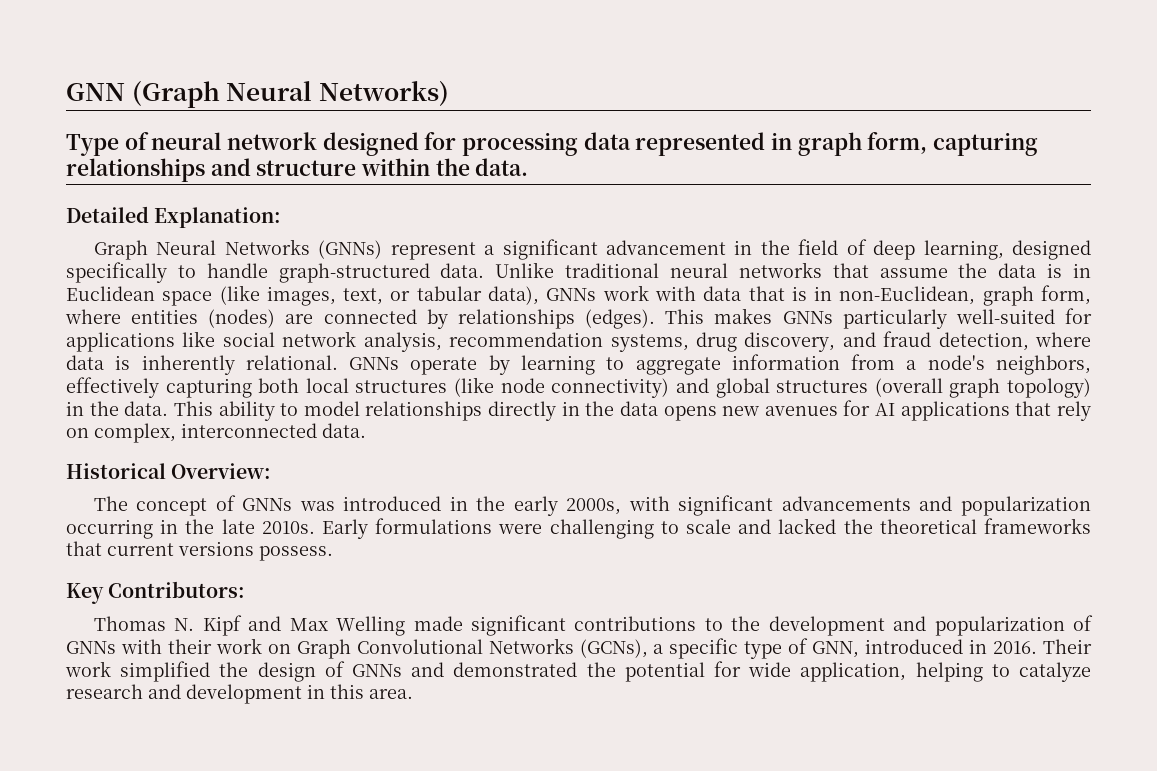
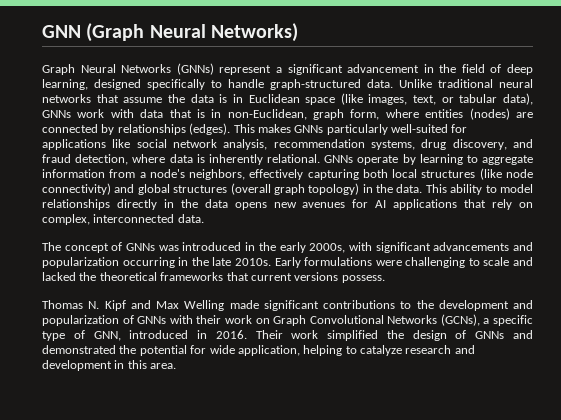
[66,132,1039,156] [66,158,529,182] [66,206,282,228] // Type of neural network designed for processing data represented in graph form, capturing relationships and structure within the data. // Detailed Explanation: -> (298, 32) none
[66,463,272,479] // Historical Overview: -> (204, 218) none
[66,581,246,604] // Key Contributors: -> (385, 279) none

